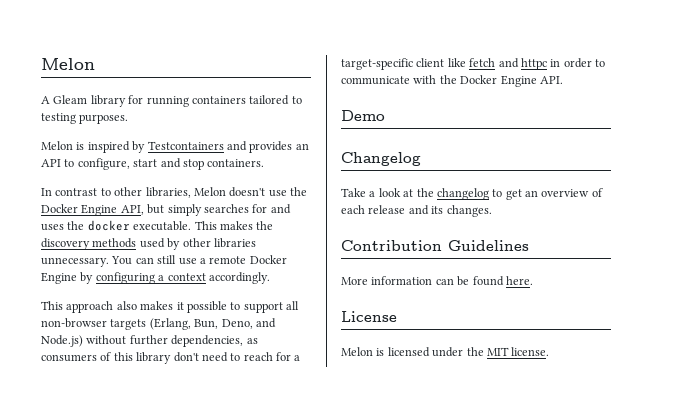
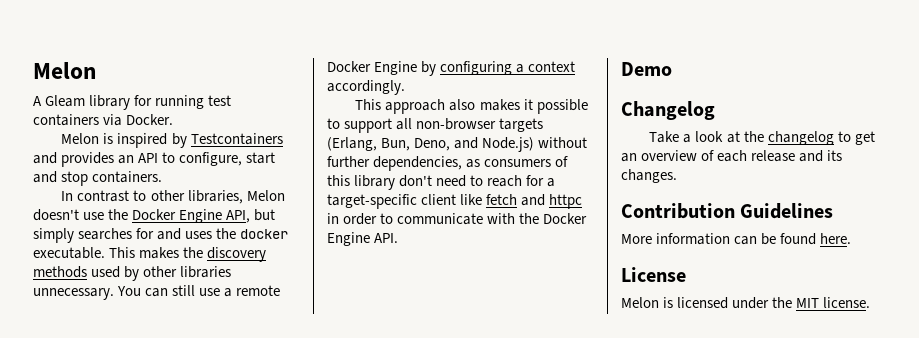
[191,95,302,105] [41,113,129,124] containers tailored to testing purposes. -> [208,95,232,106] [33,114,174,126] test containers via Docker.

